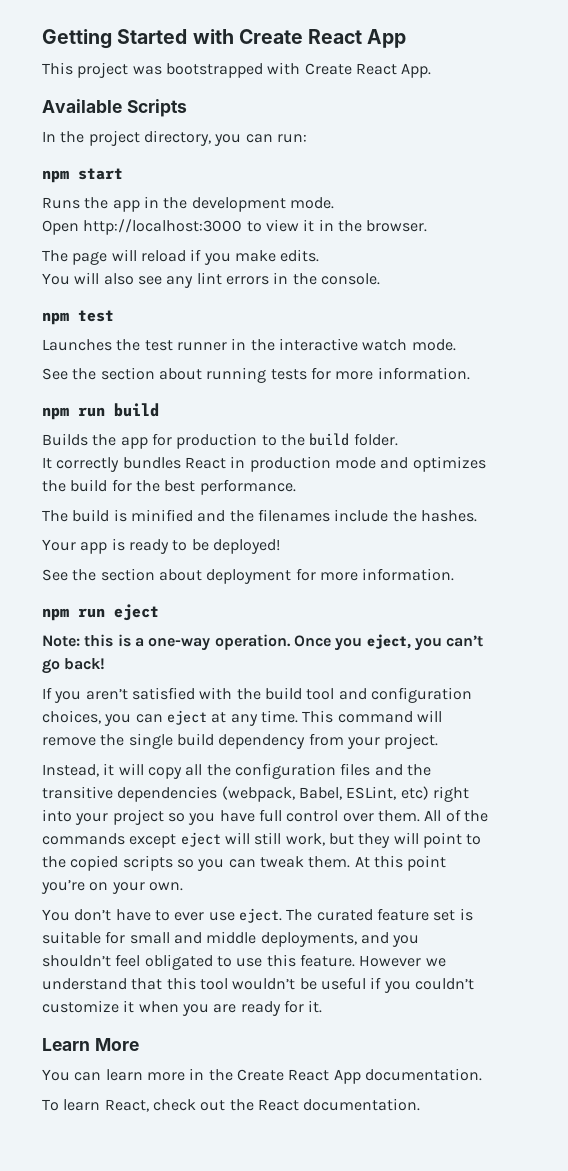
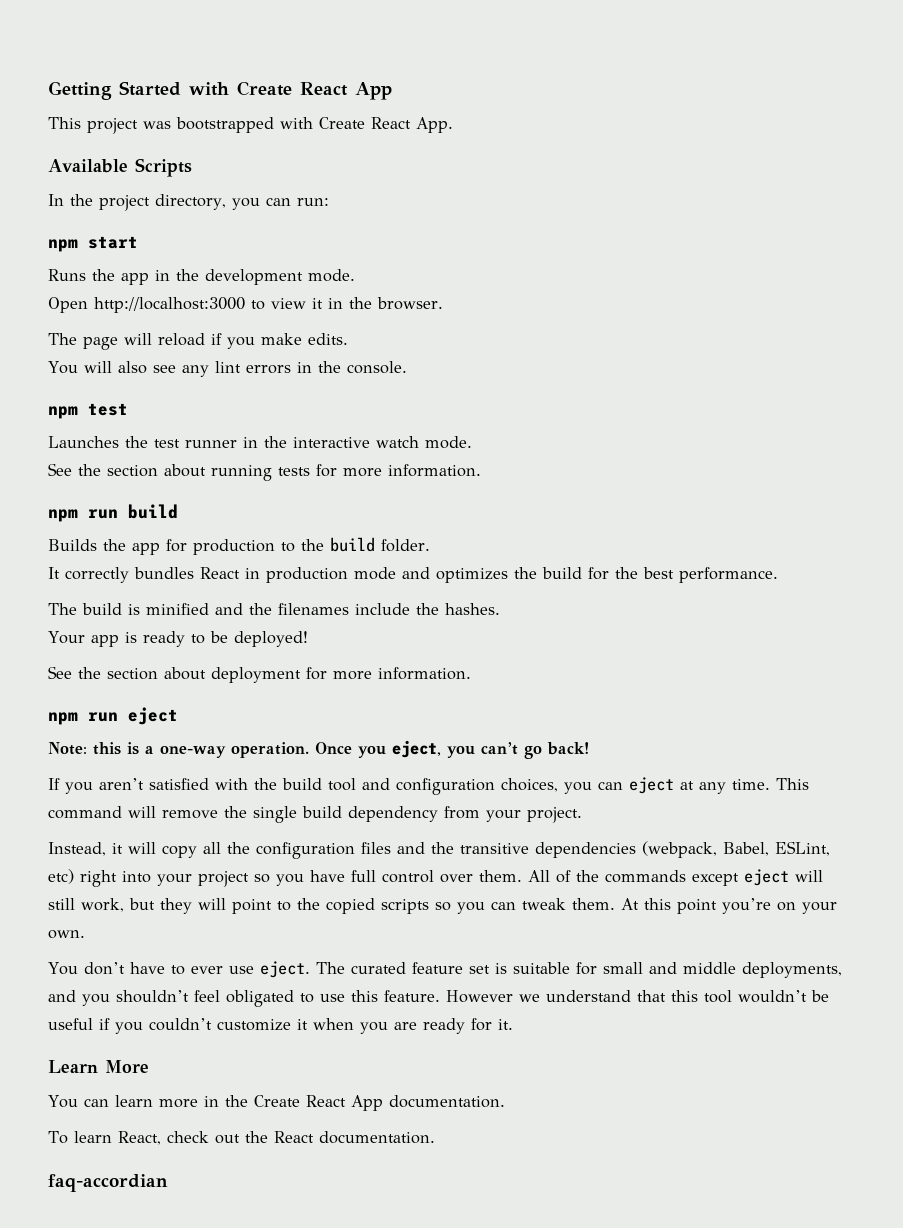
(421, 1104) none -> [48,1174,168,1192] // faq-accordian

